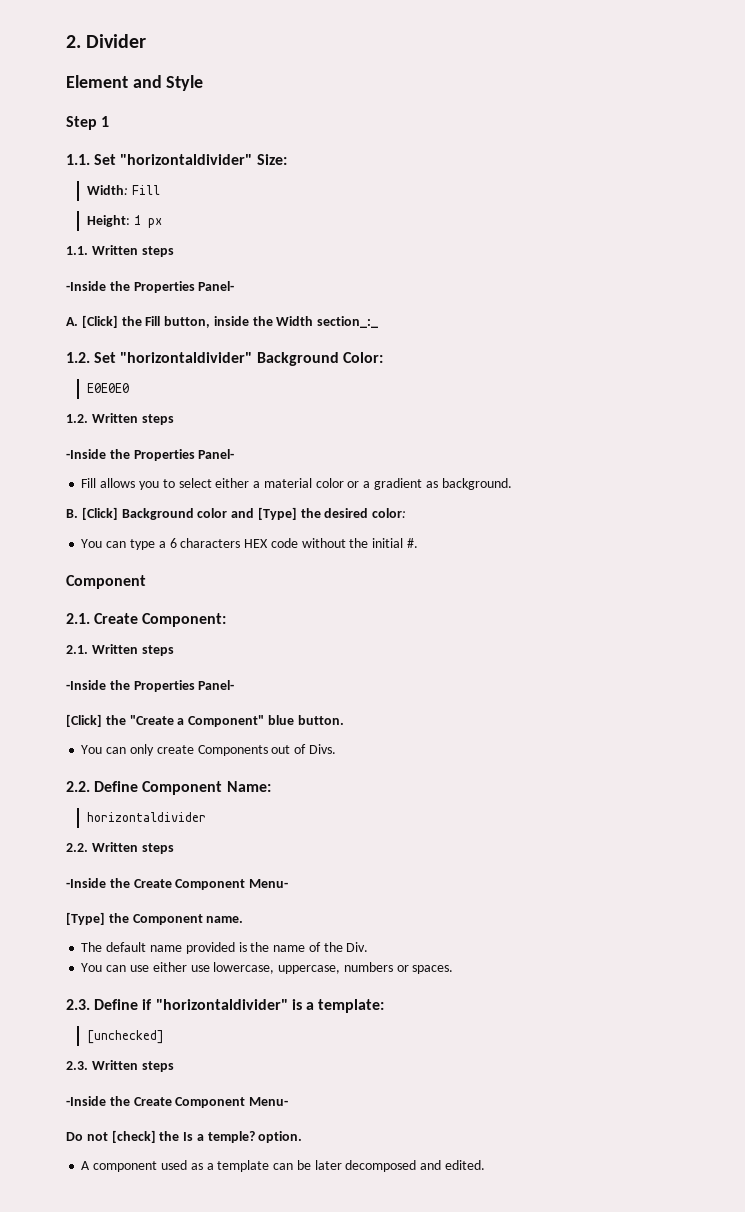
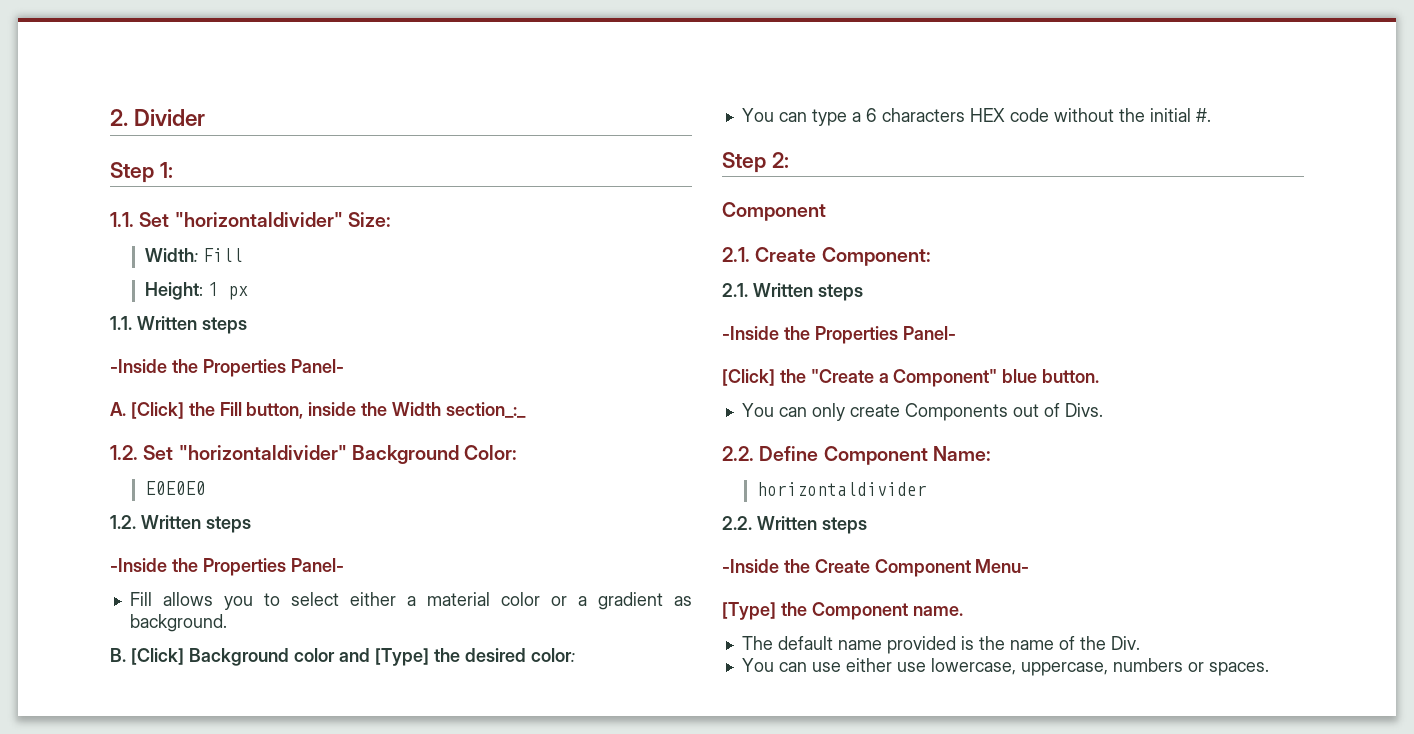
[66,75,204,91] [66,116,110,130] // Element and Style // Step 1 -> [110,162,173,183] // Step 1:
(418, 543) none -> [722,152,789,173] // Step 2:
[66,999,385,1013] [86,1030,164,1044] [66,1060,174,1072] [66,1096,289,1108] [66,1130,303,1143] [81,1160,485,1172] // 2.3. Define if "horizontaldivider" is a template: // [unchecked] // 2.3. Written steps // -Inside the Create Component Menu- // Do not [check] the Is a temple? option. // A component used as a template can be later decomposed and edited. -> (1269, 669) none

